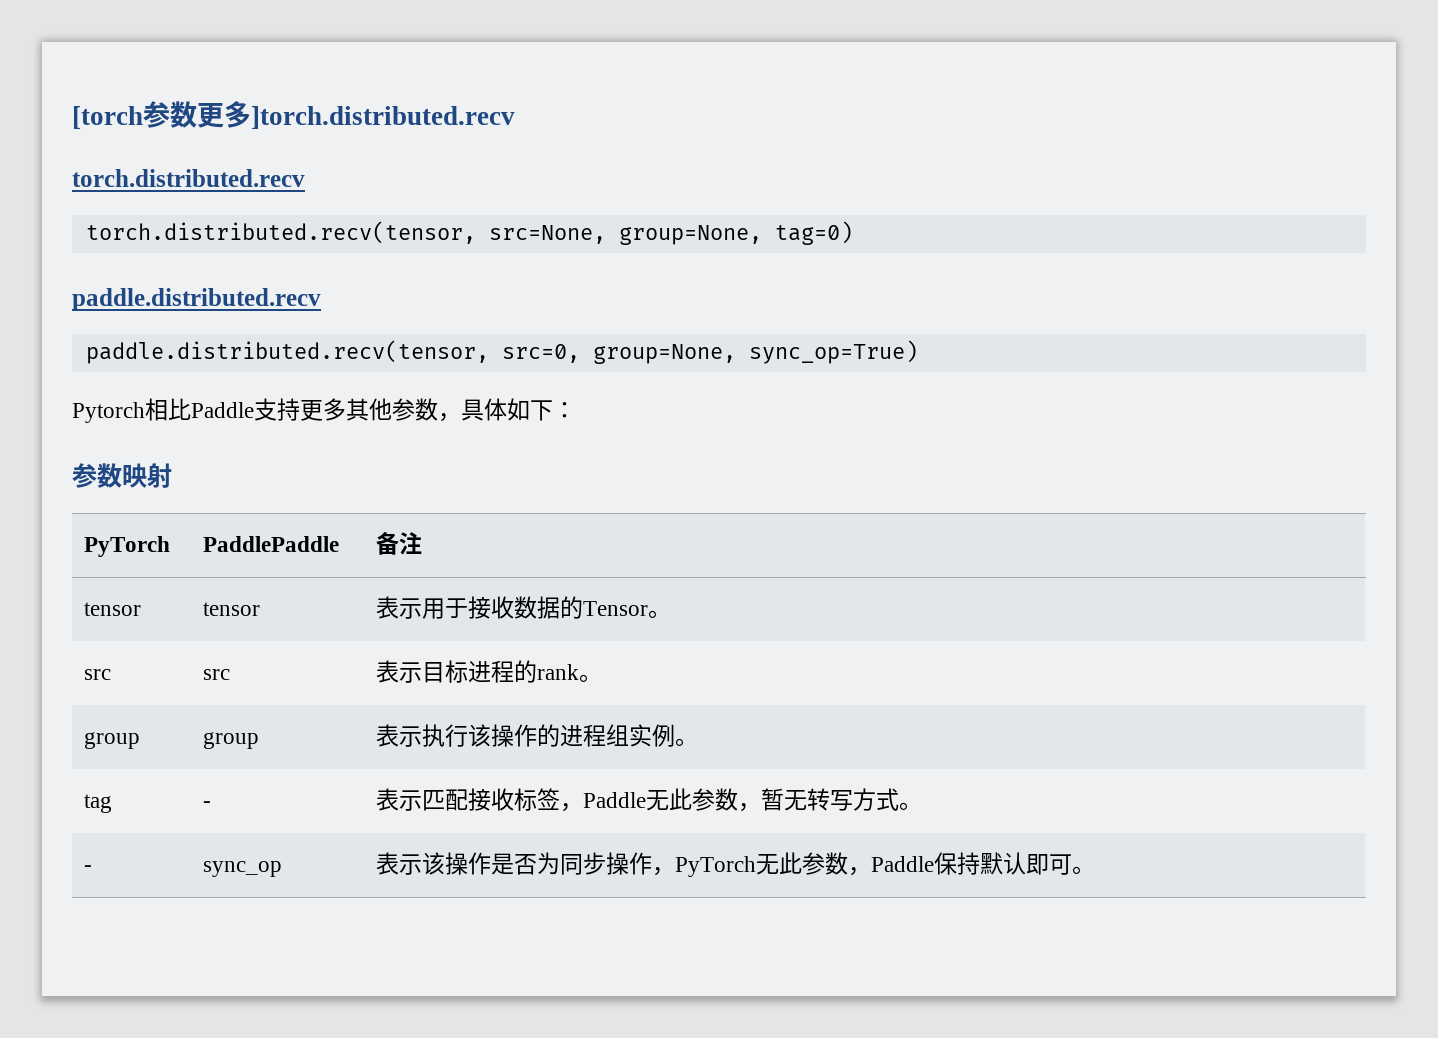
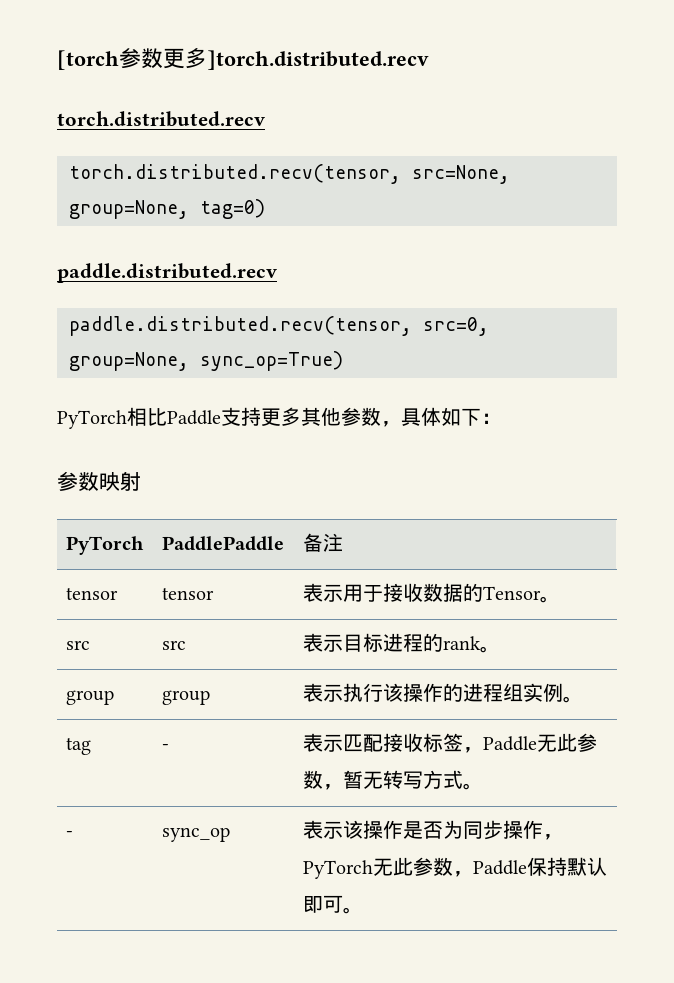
[72,402,145,423] Pytorch -> [57,410,127,429] PyTorch

